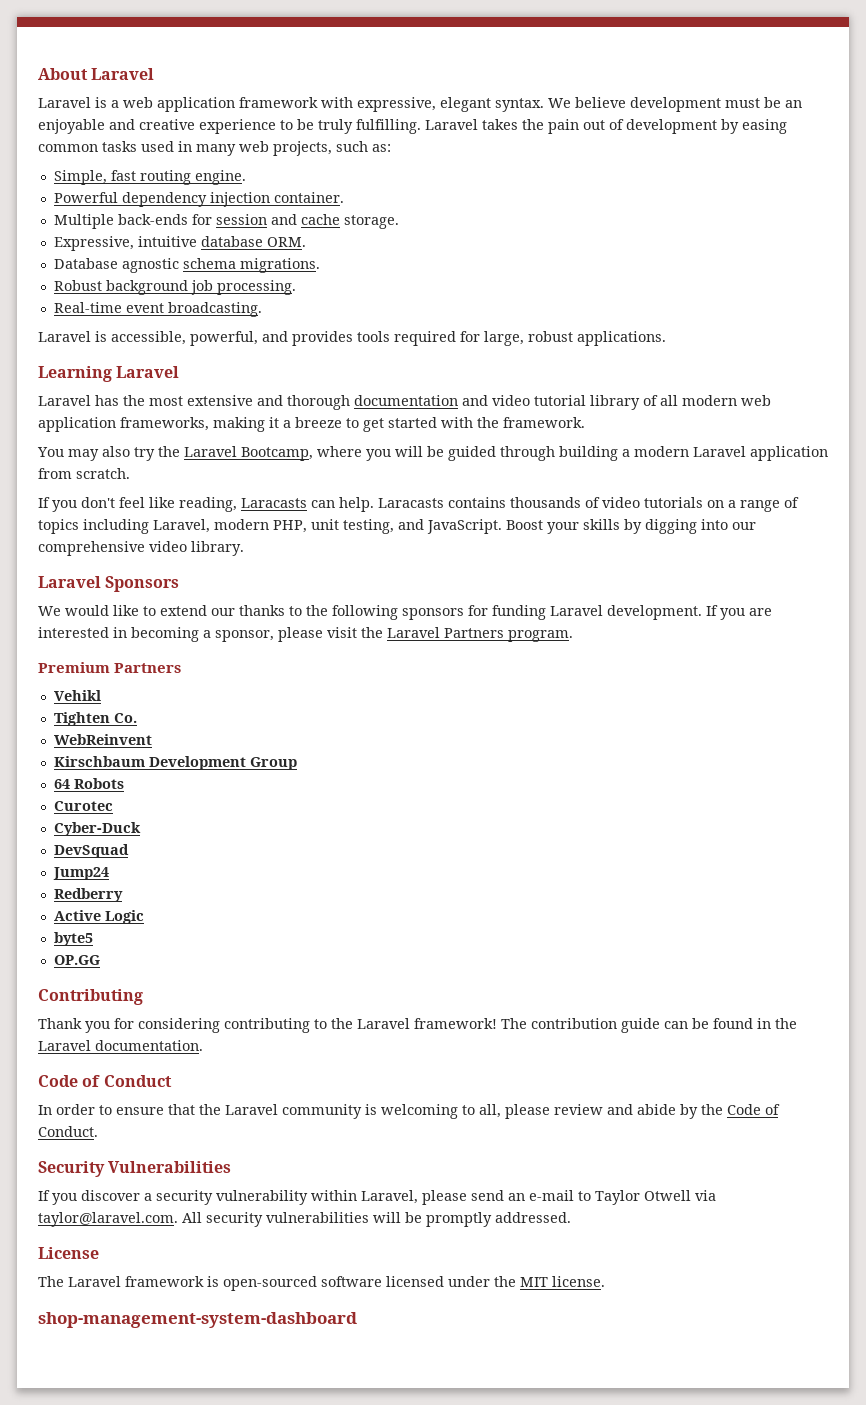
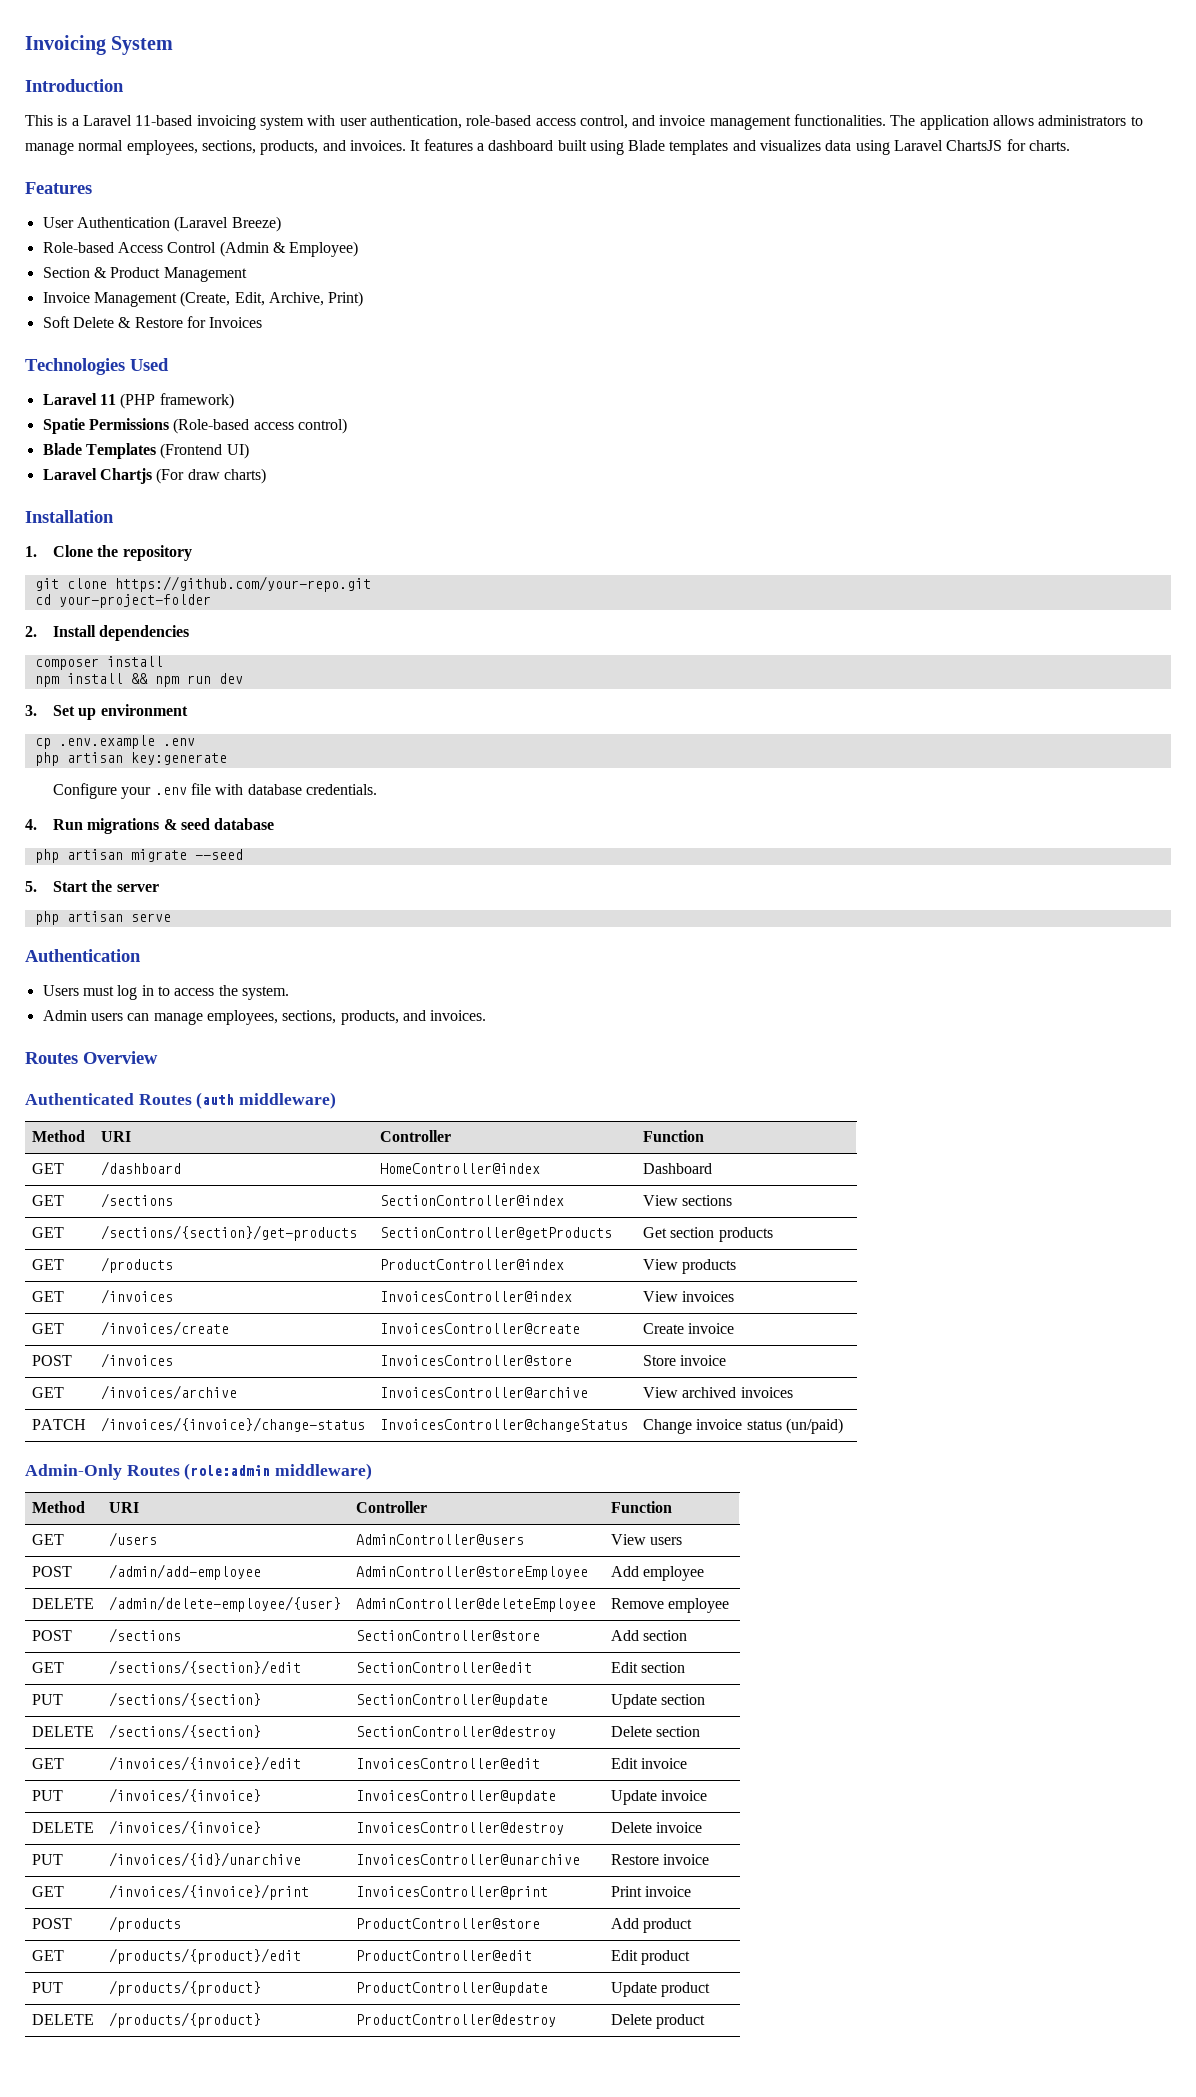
[38,68,155,80] [38,97,802,112] [38,119,787,134] [38,141,391,156] [53,170,246,185] [53,192,344,207] [53,214,399,229] [53,236,306,251] [53,258,320,273] [53,280,296,295] [53,302,262,317] [38,331,666,346] [38,366,180,382] [38,395,771,410] [38,417,585,432] [37,446,828,461] [38,468,130,479] [38,497,799,512] [38,519,756,534] [38,541,244,556] [38,576,180,592] [38,605,772,620] [38,627,573,642] [38,662,182,673] [53,690,101,701] [53,712,137,726] [53,734,152,745] [53,756,297,770] [53,778,124,789] [53,801,113,811] [53,822,141,836] [53,844,129,858] [52,867,109,880] [53,888,123,902] [53,910,144,924] [53,932,93,946] [53,955,100,965] [38,989,143,1005] [38,1018,797,1033] [38,1040,203,1051] [38,1075,172,1087] [38,1104,780,1119] [38,1126,98,1137] [38,1161,232,1177] [38,1190,716,1205] [38,1212,571,1227] [38,1247,99,1259] [38,1276,605,1291] [38,1312,357,1328] About Laravel // Laravel is a web application framework with expressive, elegant syntax. We believe development must be an enjoyable and creative experience to be truly fulfilling. Laravel takes the pain out of development by easing common tasks used in many web projects, such as: // Simple, fast routing engine. // Powerful dependency injection container. // Multiple back-ends for session and cache storage. // Expressive, intuitive database ORM. // Database agnostic schema migrations. // Robust background job processing. // Real-time event broadcasting. // Laravel is accessible, powerful, and provides tools required for large, robust applications. // Learning Laravel // Laravel has the most extensive and thorough documentation and video tutorial library of all modern web application frameworks, making it a breeze to get started with the framework. // You may also try the Laravel Bootcamp, where you will be guided through building a modern Laravel application from scratch. // If you don't feel like reading, Laracasts can help. Laracasts contains thousands of video tutorials on a range of topics including Laravel, modern PHP, unit testing, and JavaScript. Boost your skills by digging into our comprehensive video library. // Laravel Sponsors // We would like to extend our thanks to the following sponsors for funding Laravel development. If you are interested in becoming a sponsor, please visit the Laravel Partners program. // Premium Partners // Vehikl // Tighten Co. // WebReinvent // Kirschbaum Development Group // 64 Robots // Curotec // Cyber-Duck // DevSquad // Jump24 // Redberry // Active Logic // byte5 // OP.GG // Contributing // Thank you for considering contributing to the Laravel framework! The contribution guide can be found in the Laravel documentation. // Code of Conduct // In order to ensure that the Laravel community is welcoming to all, please review and abide by the Code of Conduct. // Security Vulnerabilities // If you discover a security vulnerability within Laravel, please send an e-mail to Taylor Otwell via taylor@laravel.com. All security vulnerabilities will be promptly addressed. // License // The Laravel framework is open-sourced software licensed under the MIT license. // shop-management-system-dashboard -> [25,35,174,55] [25,79,124,92] [25,114,1143,130] [25,139,1071,155] [25,182,92,194] [42,216,281,232] [42,241,359,257] [42,267,247,282] [42,291,364,307] [42,316,263,328] [25,358,169,375] [42,393,234,409] [42,418,347,434] [42,443,249,459] [42,468,266,484] [25,510,114,523] [25,545,192,561] [34,576,371,592] [34,594,211,608] [25,625,190,641] [34,656,163,670] [34,673,243,687] [25,704,188,720] [34,735,195,749] [34,752,227,766] [52,783,377,799] [25,818,275,834] [34,849,243,863] [25,880,159,892] [34,911,171,925] [25,949,141,962] [42,985,289,1000] [42,1010,487,1025] [25,1051,158,1064] [25,1092,337,1109] [32,1130,86,1142] [101,1131,132,1142] [380,1130,452,1142] [643,1130,705,1142] [32,1163,65,1174] [101,1161,182,1176] [380,1163,541,1174] [643,1163,713,1174] [32,1195,65,1206] [101,1193,174,1208] [380,1195,565,1206] [643,1195,733,1206] [32,1227,65,1238] [101,1225,358,1241] [380,1227,613,1240] [643,1227,773,1242] [32,1259,65,1270] [101,1257,174,1273] [380,1259,565,1270] [643,1259,737,1274] [32,1291,65,1302] [101,1289,174,1304] [380,1291,573,1302] [643,1291,735,1302] [32,1323,65,1334] [101,1321,230,1336] [380,1323,581,1334] [643,1323,735,1334] [32,1355,73,1366] [101,1353,174,1368] [380,1355,573,1366] [643,1355,727,1366] [32,1387,65,1398] [101,1385,238,1400] [380,1387,589,1398] [643,1387,793,1398] [32,1419,87,1430] [101,1417,366,1432] [380,1419,629,1432] [643,1418,844,1434] [25,1463,373,1480] [32,1501,86,1513] [109,1502,140,1513] [356,1501,428,1513] [611,1501,673,1513] [32,1534,65,1545] [109,1532,158,1547] [356,1534,525,1545] [611,1534,683,1545] [32,1566,73,1577] [109,1564,262,1580] [356,1566,589,1580] [611,1566,705,1581] [32,1598,95,1609] [109,1596,342,1612] [356,1598,597,1612] [611,1598,730,1613] [32,1630,73,1641] [109,1628,182,1643] [356,1630,541,1641] [611,1630,688,1641] [32,1662,65,1673] [109,1660,302,1675] [356,1662,533,1673] [611,1662,686,1673] [32,1694,64,1705] [109,1692,262,1707] [356,1694,549,1708] [611,1694,706,1709] [32,1726,95,1737] [109,1724,262,1739] [356,1726,557,1739] [611,1726,701,1737] [32,1758,65,1769] [109,1756,302,1771] [356,1758,541,1769] [611,1758,688,1769] [32,1790,64,1801] [109,1788,262,1803] [356,1790,557,1804] [611,1790,708,1805] [32,1822,95,1833] [109,1820,262,1835] [356,1822,565,1835] [611,1822,703,1833] [32,1854,64,1865] [109,1852,302,1867] [356,1854,581,1865] [611,1854,710,1865] [32,1886,65,1897] [109,1884,310,1900] [356,1886,549,1900] [611,1886,692,1897] [32,1918,73,1929] [109,1916,182,1932] [356,1918,541,1929] [611,1918,693,1933] [32,1950,65,1961] [109,1948,302,1964] [356,1950,533,1961] [611,1950,691,1965] [32,1982,64,1993] [109,1980,262,1996] [356,1982,549,1996] [611,1982,711,1997] [32,2014,95,2025] [109,2012,262,2028] [356,2014,557,2027] [611,2014,706,2029] Invoicing System // Introduction // This is a Laravel 11-based invoicing system with user authentication, role-based access control, and invoice management functionalities. The application allows administrators to manage normal employees, sections, products, and invoices. It features a dashboard built using Blade templates and visualizes data using Laravel ChartsJS for charts. // Features // User Authentication (Laravel Breeze) // Role-based Access Control (Admin & Employee) // Section & Product Management // Invoice Management (Create, Edit, Archive, Print) // Soft Delete & Restore for Invoices // Technologies Used // Laravel 11 (PHP framework) // Spatie Permissions (Role-based access control) // Blade Templates (Frontend UI) // Laravel Chartjs (For draw charts) // Installation // 1. Clone the repository // git clone https://github.com/your-repo.git // cd your-project-folder // 2. Install dependencies // composer install // npm install && npm run dev // 3. Set up environment // cp .env.example .env // php artisan key:generate // Configure your .env file with database credentials. // 4. Run migrations & seed database // php artisan migrate --seed // 5. Start the server // php artisan serve // Authentication // Users must log in to access the system. // Admin users can manage employees, sections, products, and invoices. // Routes Overview // Authenticated Routes (auth middleware) // Method | URI | Controller | Function // GET | /dashboard | HomeController@index | Dashboard // GET | /sections | SectionController@index | View sections // GET | /sections/{section}/get-products | SectionController@getProducts | Get section products // GET | /products | ProductController@index | View products // GET | /invoices | InvoicesController@index | View invoices // GET | /invoices/create | InvoicesController@create | Create invoice // POST | /invoices | InvoicesController@store | Store invoice // GET | /invoices/archive | InvoicesController@archive | View archived invoices // PATCH | /invoices/{invoice}/change-status | InvoicesController@changeStatus | Change invoice status (un/paid) // Admin-Only Routes (role:admin middleware) // Method | URI | Controller | Function // GET | /users | AdminController@users | View users // POST | /admin/add-employee | AdminController@storeEmployee | Add employee // DELETE | /admin/delete-employee/{user} | AdminController@deleteEmployee | Remove employee // POST | /sections | SectionController@store | Add section // GET | /sections/{section}/edit | SectionController@edit | Edit section // PUT | /sections/{section} | SectionController@update | Update section // DELETE | /sections/{section} | SectionController@destroy | Delete section // GET | /invoices/{invoice}/edit | InvoicesController@edit | Edit invoice // PUT | /invoices/{invoice} | InvoicesController@update | Update invoice // DELETE | /invoices/{invoice} | InvoicesController@destroy | Delete invoice // PUT | /invoices/{id}/unarchive | InvoicesController@unarchive | Restore invoice // GET | /invoices/{invoice}/print | InvoicesController@print | Print invoice // POST | /products | ProductController@store | Add product // GET | /products/{product}/edit | ProductController@edit | Edit product // PUT | /products/{product} | ProductController@update | Update product // DELETE | /products/{product} | ProductController@destroy | Delete product

